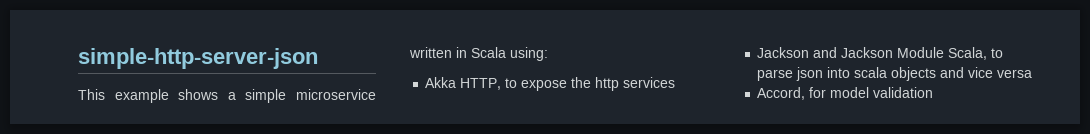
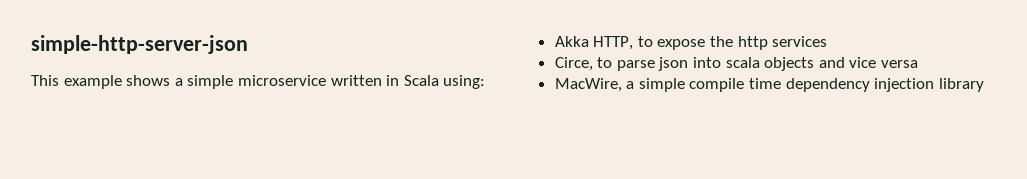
[757,47,988,60] Jackson and Jackson Module Scala, -> [554,57,593,71] Circe,
[757,87,934,100] Accord, for model validation -> [554,78,984,92] MacWire, a simple compile time dependency injection library

